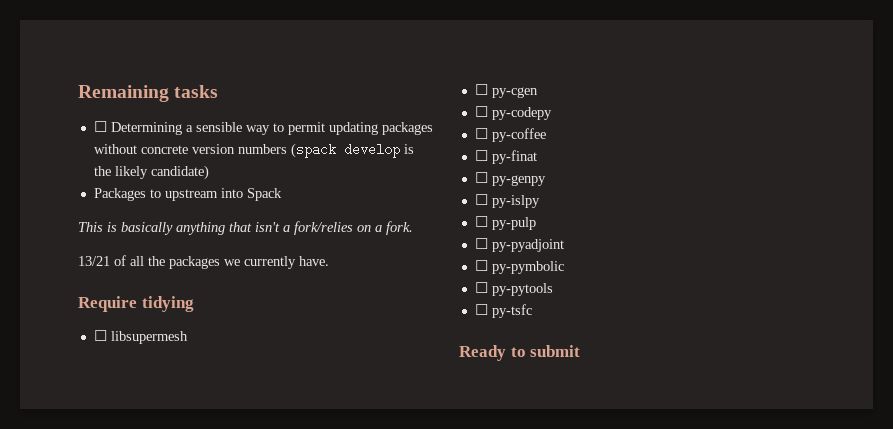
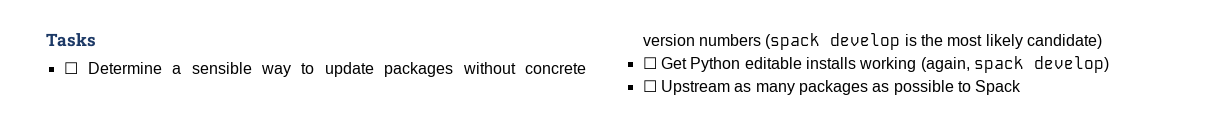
[78,85,219,102] [93,121,182,135] Remaining tasks // ☐ Determining -> [46,33,96,47] [63,62,162,74] Tasks // ☐ Determine
[287,122,378,135] permit updating -> [324,62,374,77] update
(111, 171) none -> [947,35,983,46] most
[93,188,282,201] [78,221,413,235] [78,255,329,269] [78,296,194,312] [93,330,188,344] [474,84,538,98] [474,106,552,120] [474,128,546,142] [474,150,537,164] [474,172,546,186] [474,194,540,208] [474,216,536,230] [474,238,564,252] [474,260,564,274] [474,282,553,296] [474,304,532,318] [459,345,581,361] Packages to upstream into Spack // This is basically anything that isn't a fork/relies on a fork. // 13/21 of all the packages we currently have. // Require tidying // ☐ libsupermesh // ☐ py-cgen // ☐ py-codepy // ☐ py-coffee // ☐ py-finat // ☐ py-genpy // ☐ py-islpy // ☐ py-pulp // ☐ py-pyadjoint // ☐ py-pymbolic // ☐ py-pytools // ☐ py-tsfc // Ready to submit -> [642,56,1109,73] [642,80,1022,95] ☐ Get Python editable installs working (again, spack develop) // ☐ Upstream as many packages as possible to Spack

